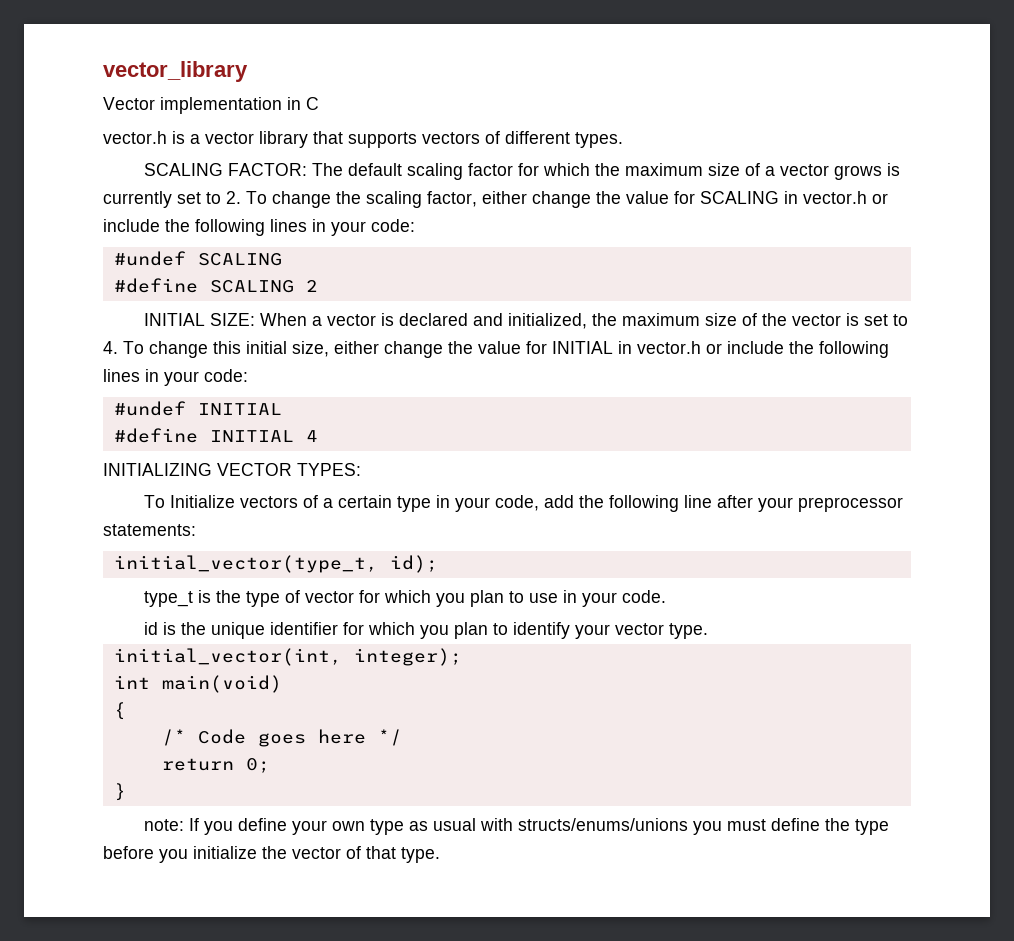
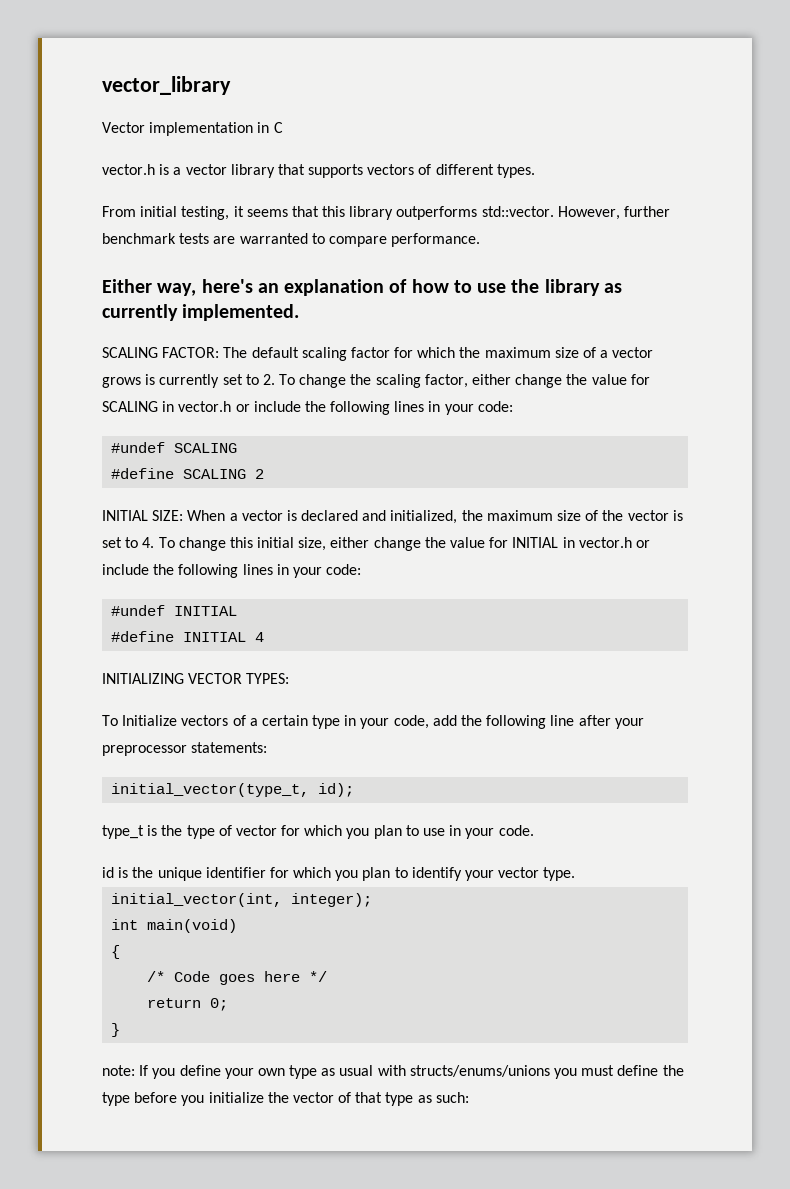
(623, 140) none -> [102,206,671,220] [102,233,481,247] [102,279,622,296] [102,304,300,321] // From initial testing, it seems that this library outperforms std::vector. However, further benchmark tests are warranted to compare performance. // Either way, here's an explanation of how to use the library as currently implemented.
[401,847,440,863] type. -> [385,1092,469,1106] type as such:

